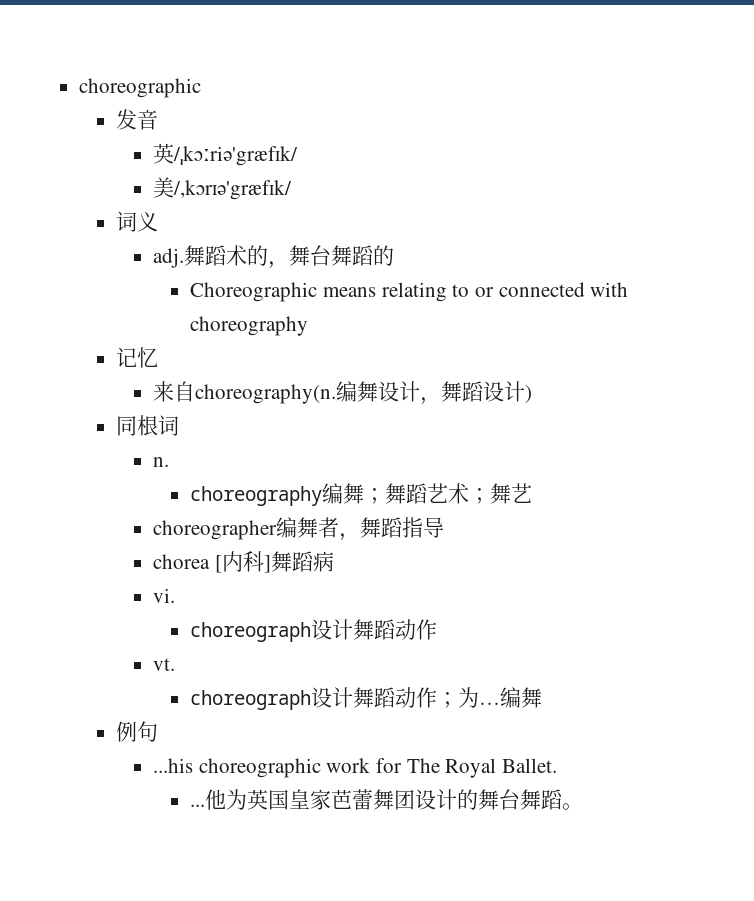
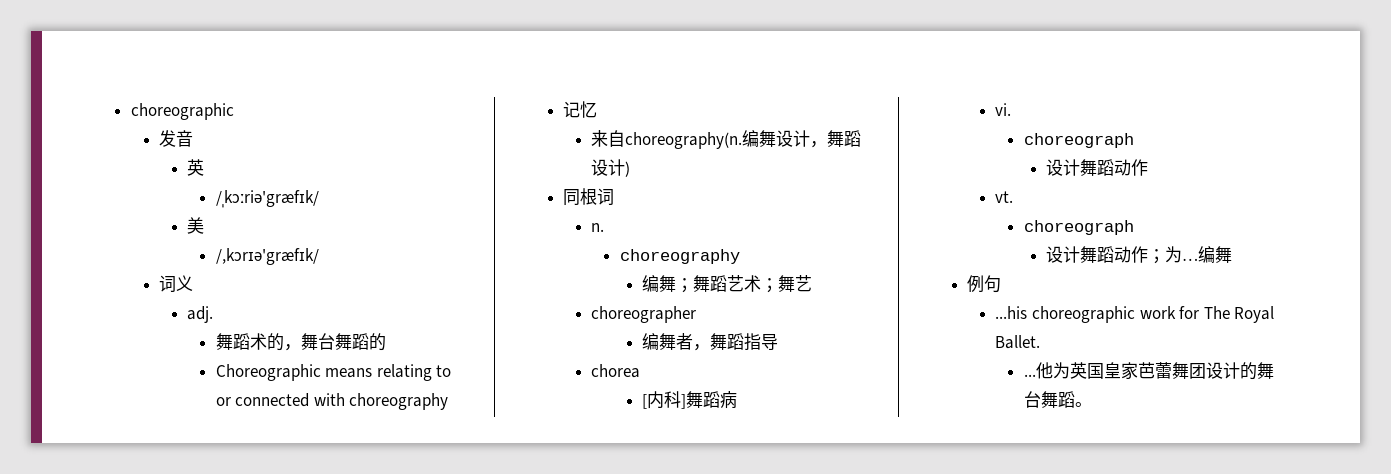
(175, 153) none -> (205, 167) //
(175, 187) none -> (205, 225) //
(185, 258) none -> (214, 314) //
(323, 496) none -> (740, 256) //
(278, 530) none -> (697, 314) //
(211, 561) none -> (641, 371) //
(312, 632) none -> (1134, 140) //
(312, 700) none -> (1134, 227) //

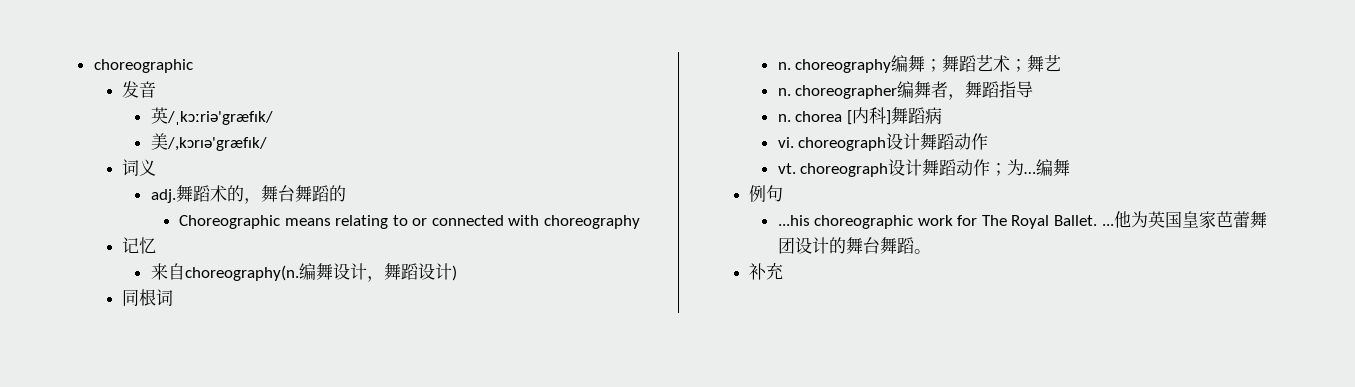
(205, 167) // -> (168, 115) none
(205, 225) // -> (168, 141) none
(214, 314) // -> (176, 196) none
[619,249,740,264] // choreography // -> [795,59,892,73] choreography
(813, 283) none -> [777,88,791,96] n.
(697, 314) // -> (898, 92) none
(779, 342) none -> [777,114,791,122] n.
(641, 371) // -> (843, 116) none
[1023,133,1134,148] // choreograph // -> [798,137,887,151] choreograph
[1023,220,1134,235] // choreograph // -> [800,163,889,177] choreograph
(1041, 342) // -> (1098, 220) none
(1092, 404) none -> [749,262,784,280] // 补充

